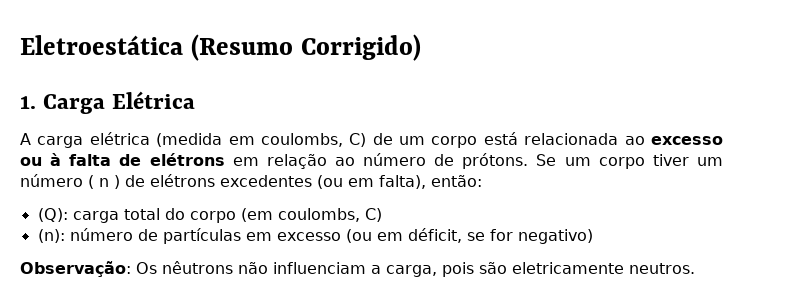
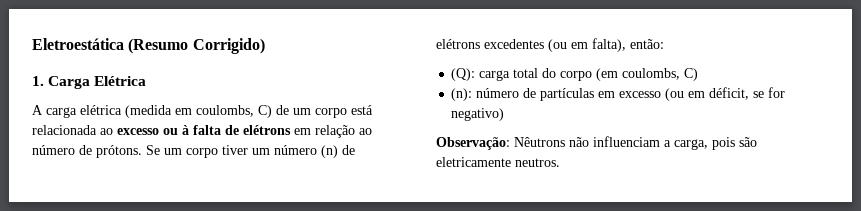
[88,175,120,189] ( n ) -> [321,145,338,158] (n)
[136,261,233,274] Os nêutrons -> [514,137,565,147] Nêutrons

